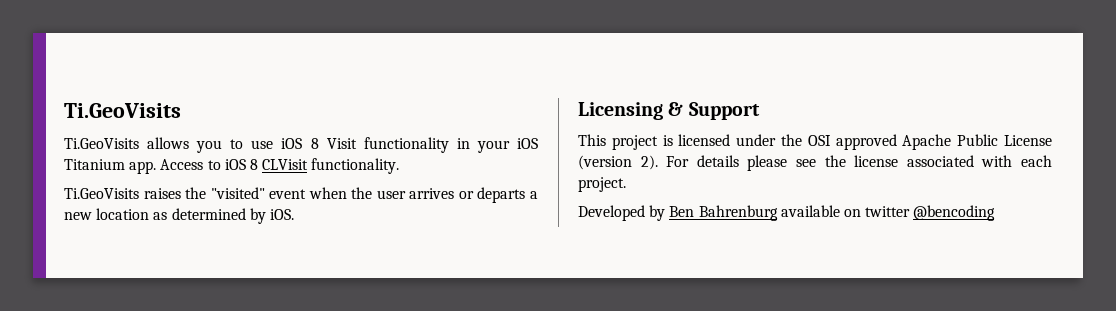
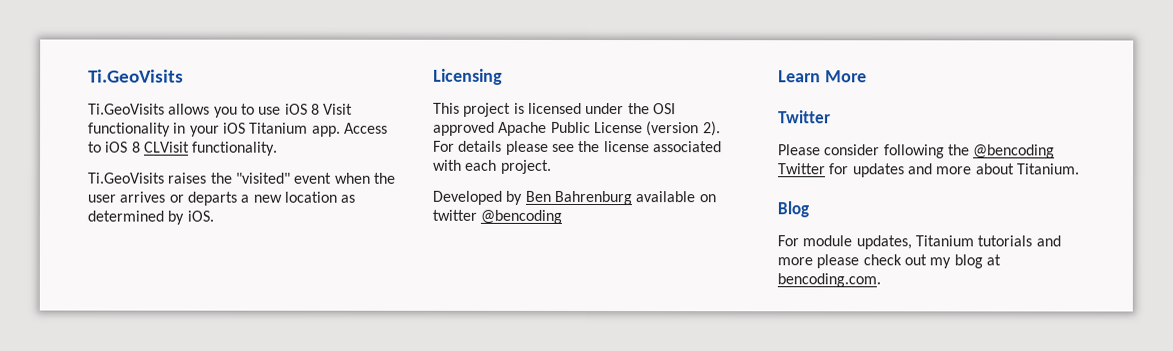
[668,102,760,120] & Support -> (503, 76) none
(996, 213) none -> [778,70,867,83] [778,110,831,124] [778,144,1056,159] [778,163,1080,178] [777,201,809,218] [777,235,1061,250] [777,254,1001,269] [777,273,881,288] // Learn More // Twitter // Please consider following the @bencoding Twitter for updates and more about Titanium. // Blog // For module updates, Titanium tutorials and more please check out my blog at bencoding.com.

